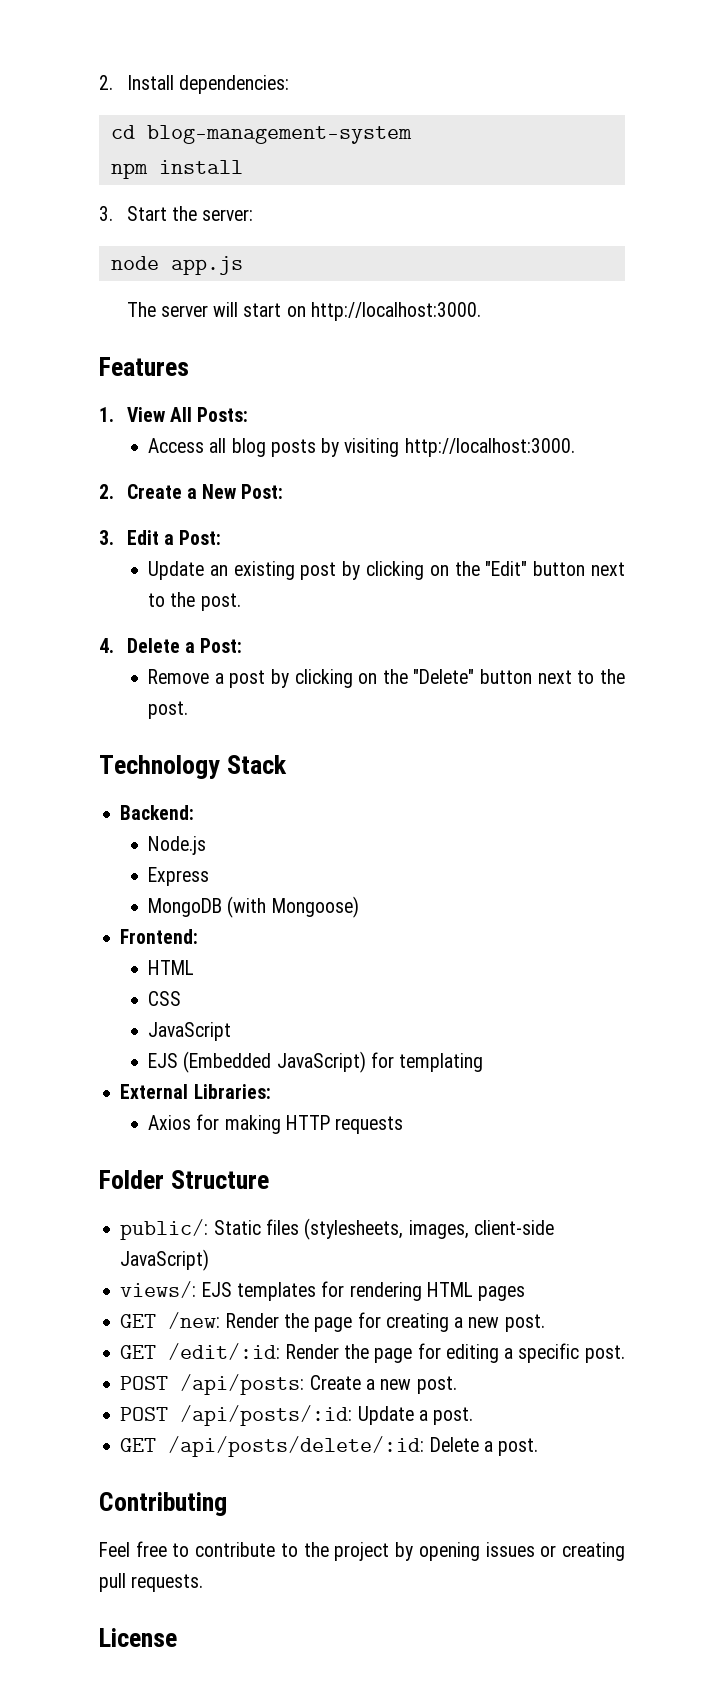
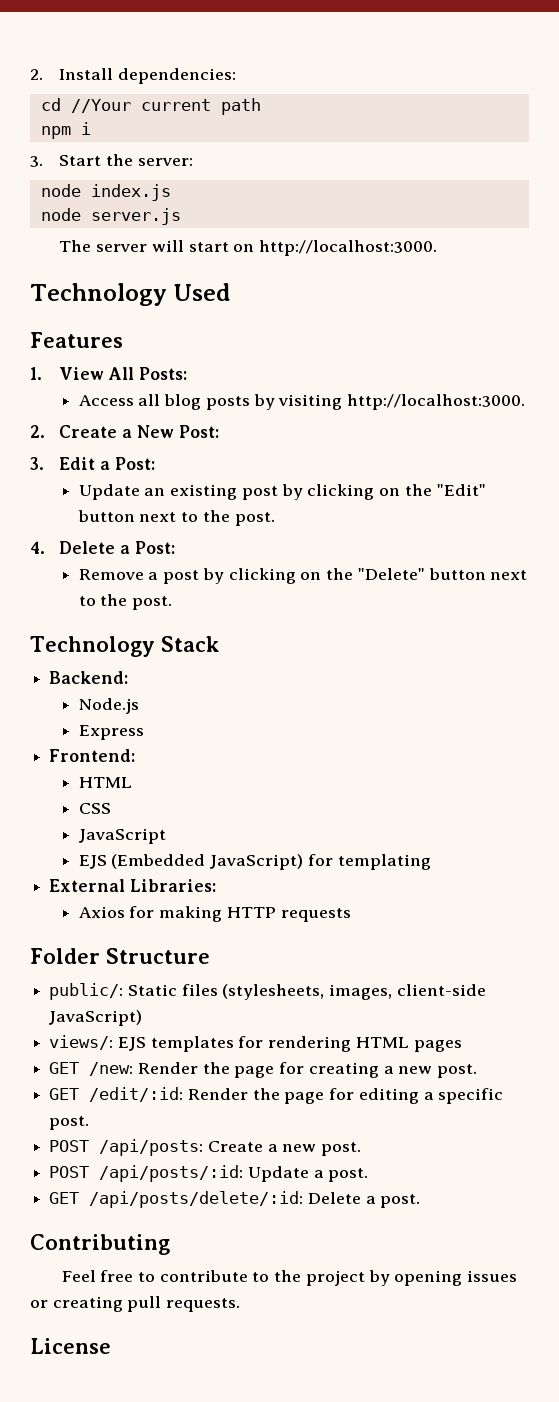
[146,125,412,144] blog-management-system -> [70,98,261,115] //Your current path
[158,160,243,174] install -> [80,122,91,135] i
[170,256,243,275] app.js -> [90,184,171,201] [40,208,181,225] index.js // node server.js
(481, 311) none -> [30,283,230,306] // Technology Used
[148,896,359,918] // MongoDB (with Mongoose) -> (144, 732) none

